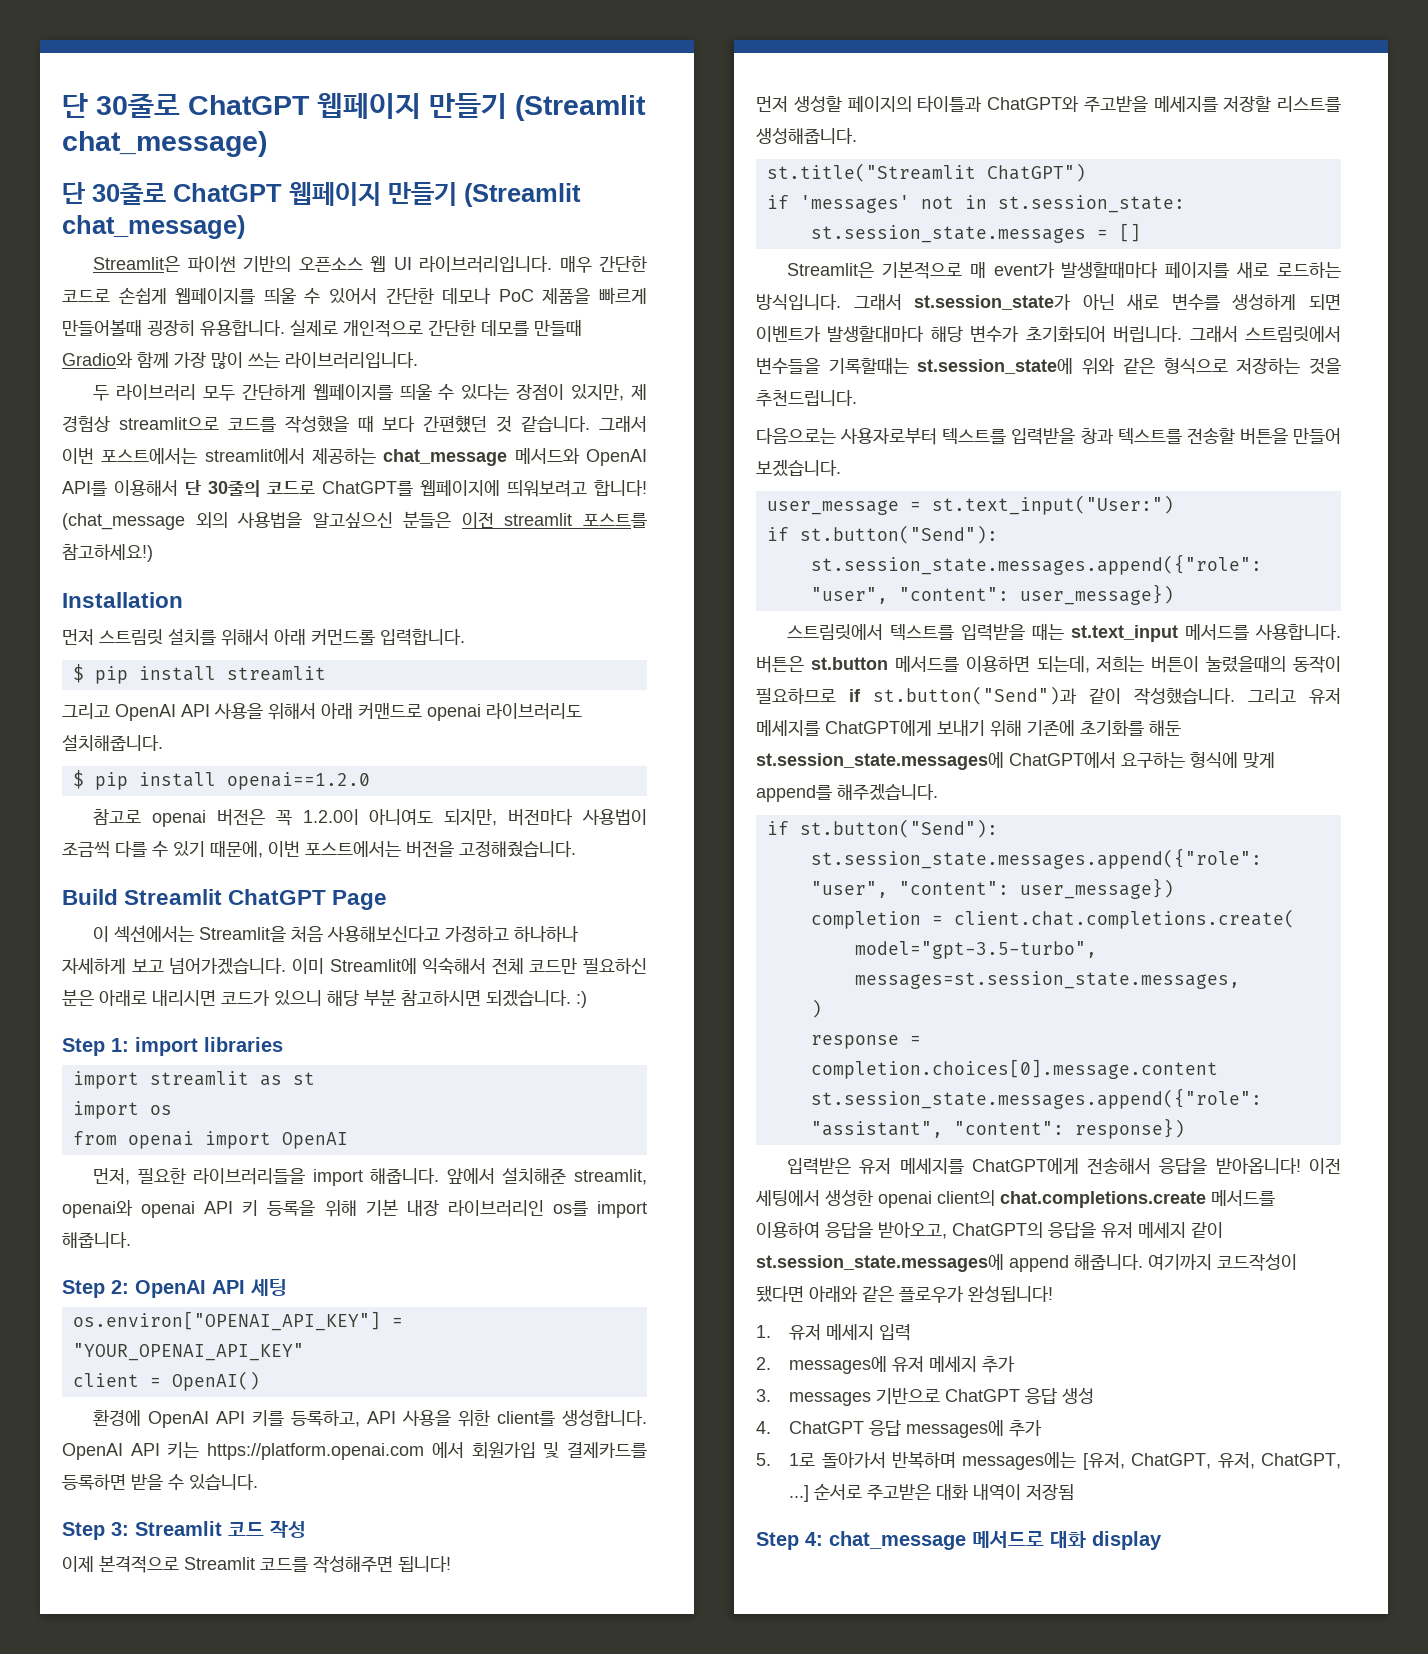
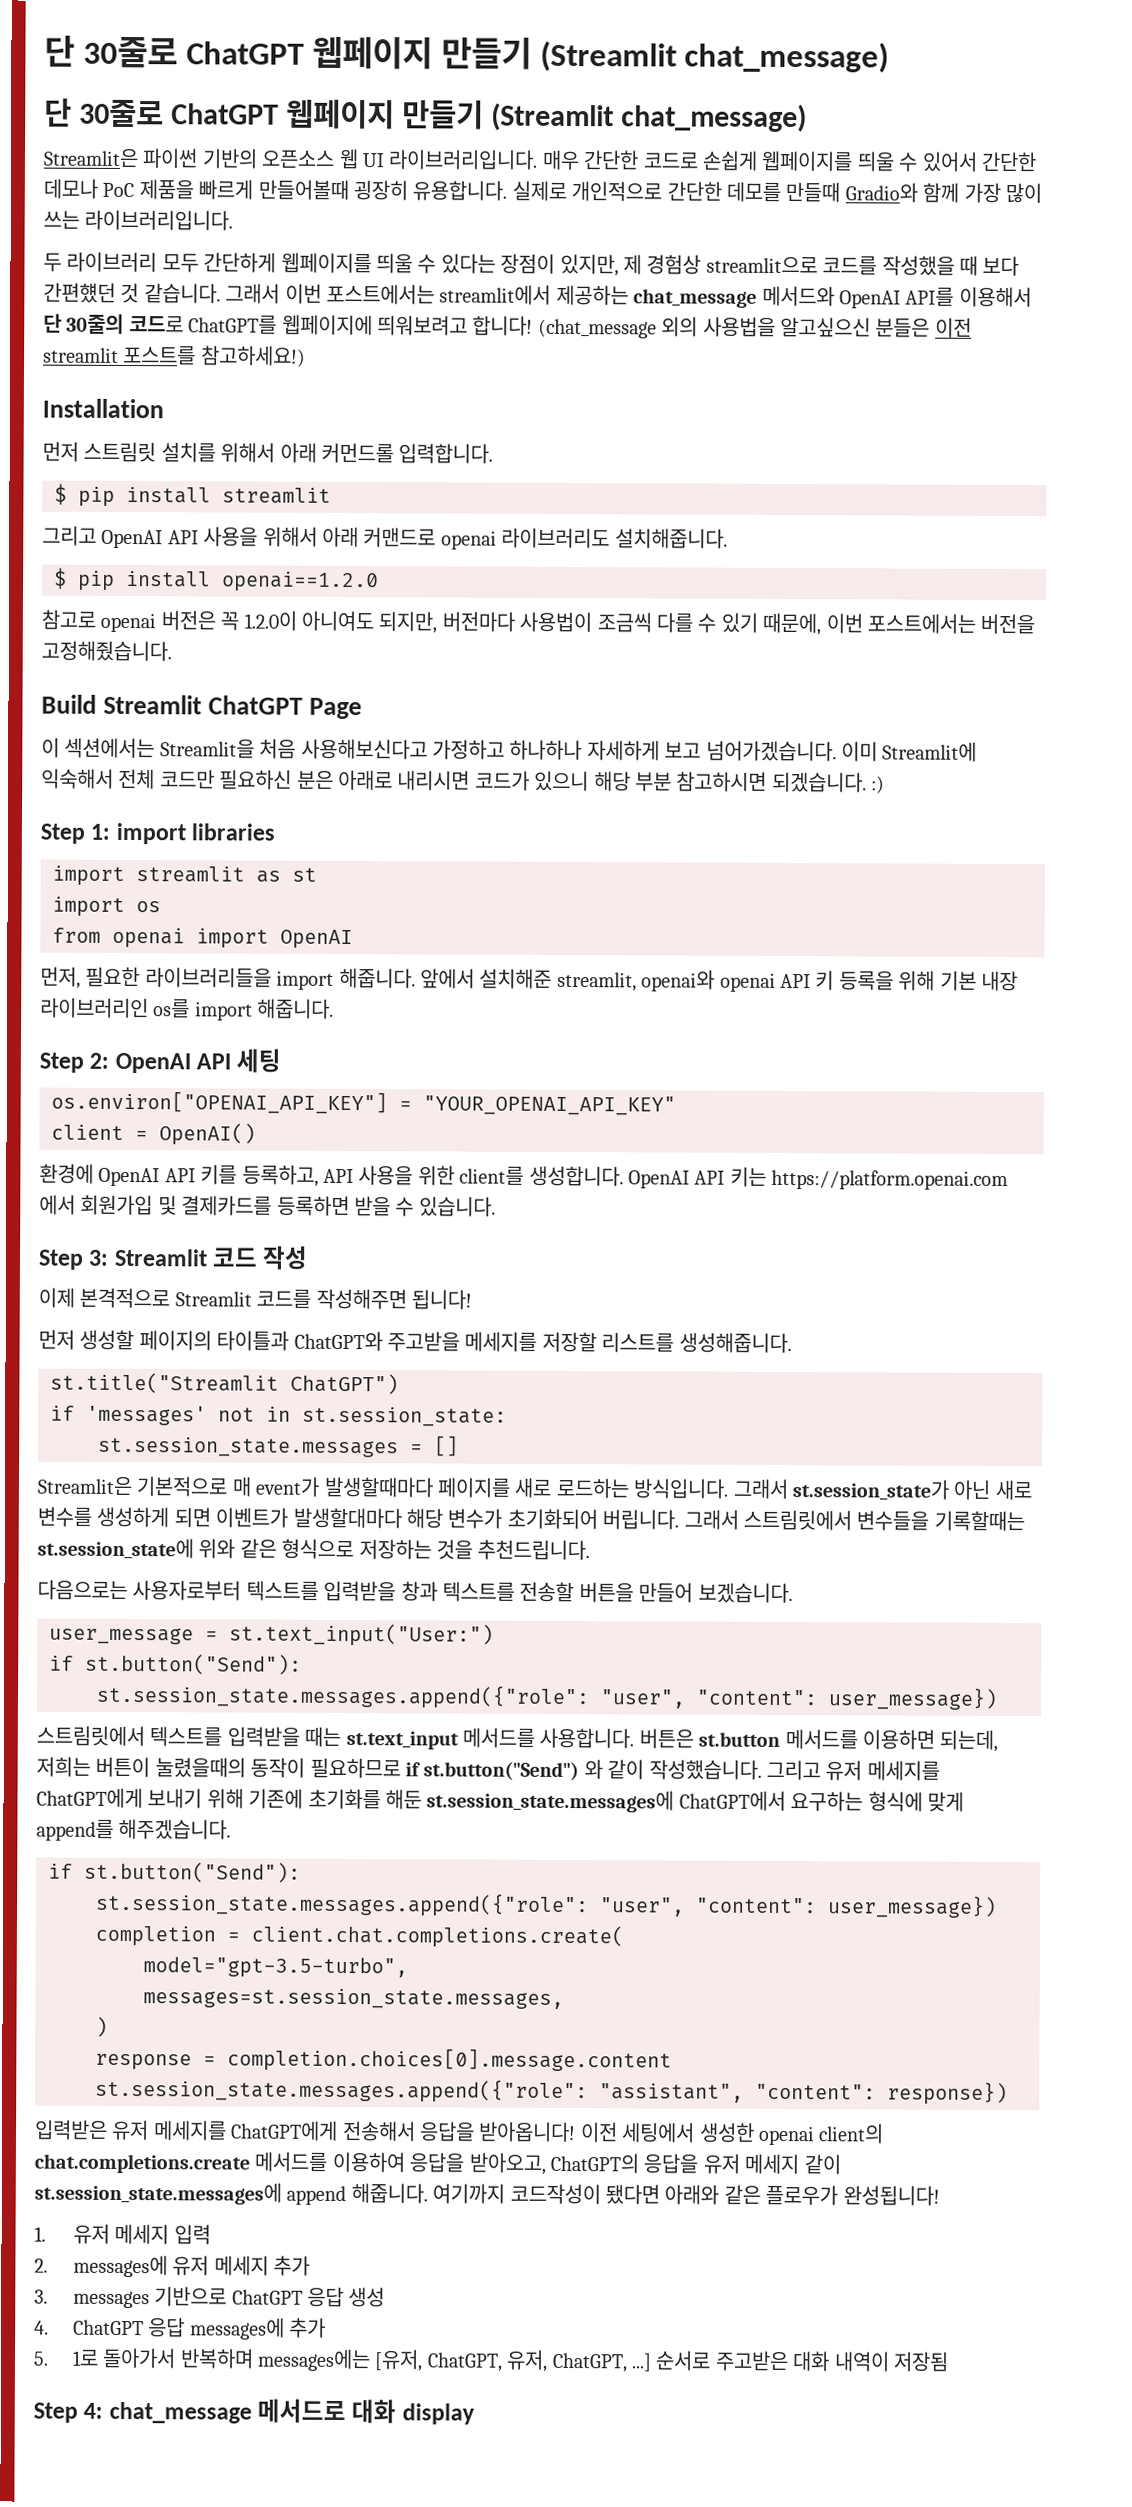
[873,686,1077,705] st.button("Send")과 -> [423,1759,603,1782] st.button("Send") 와

